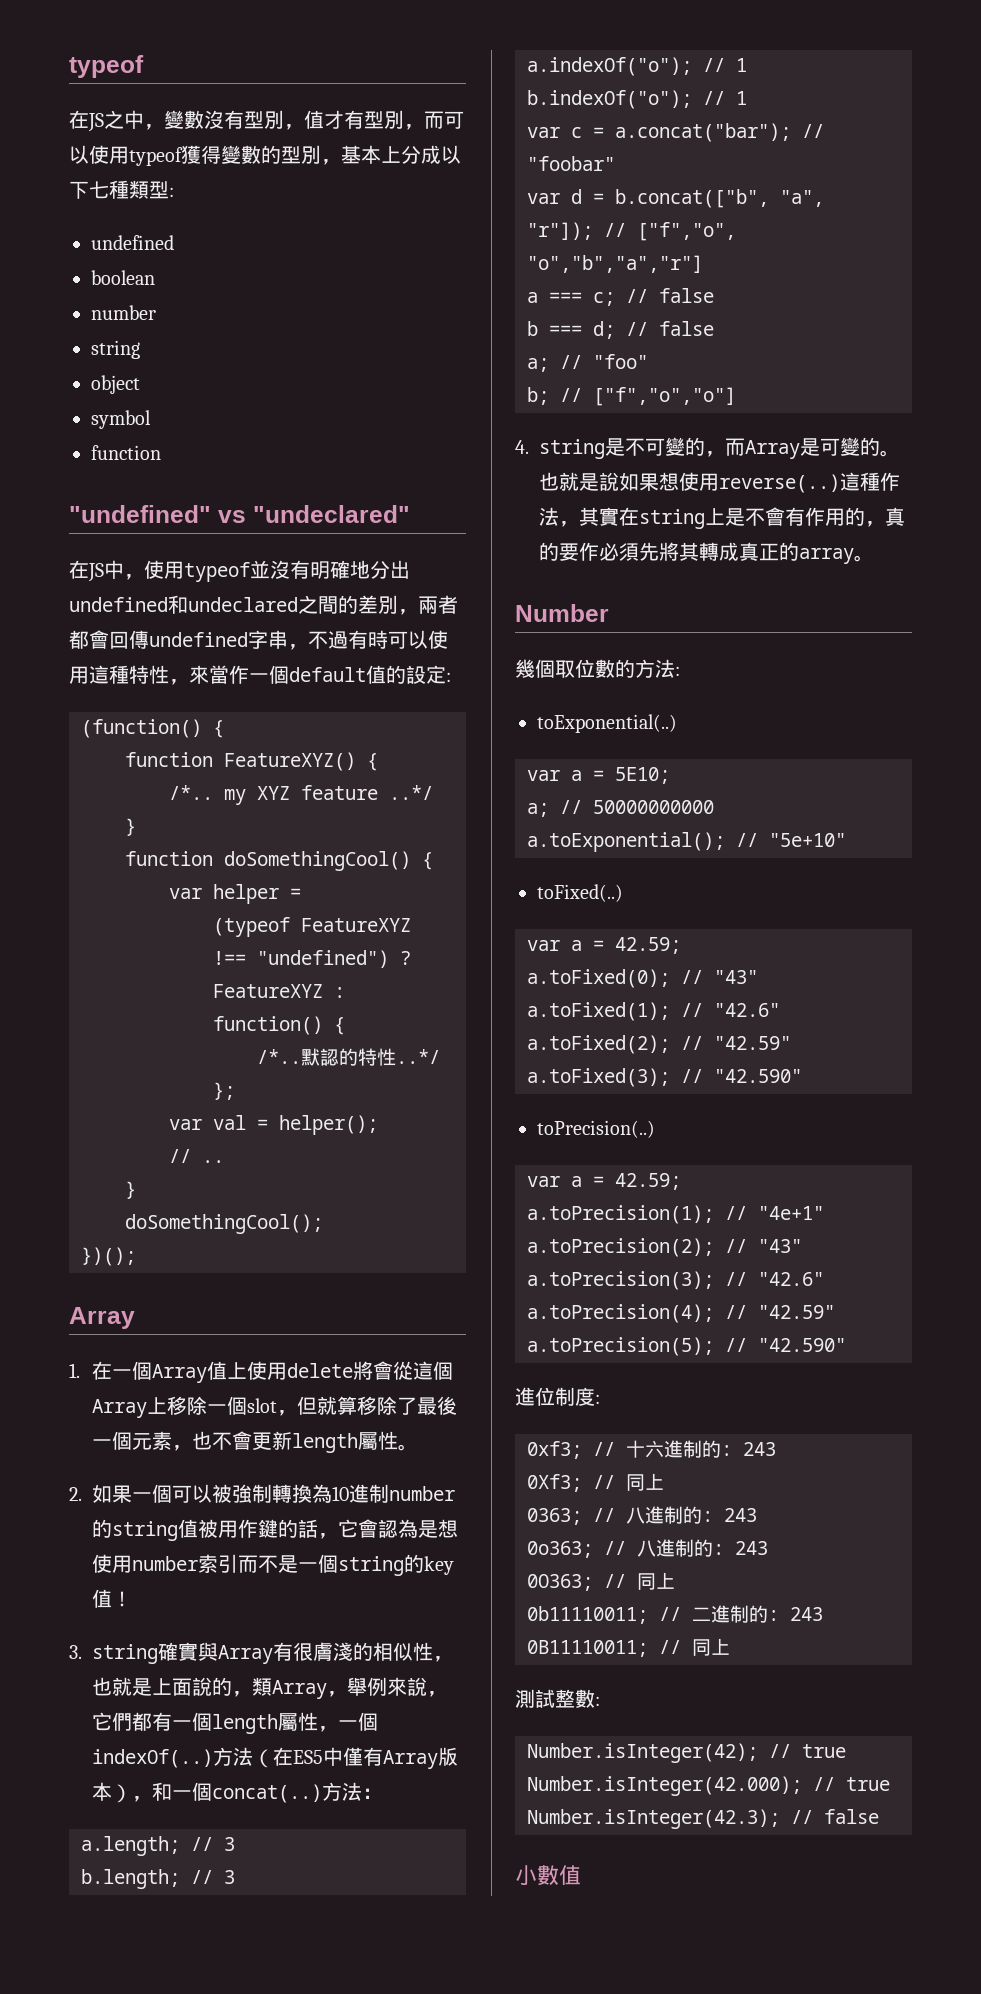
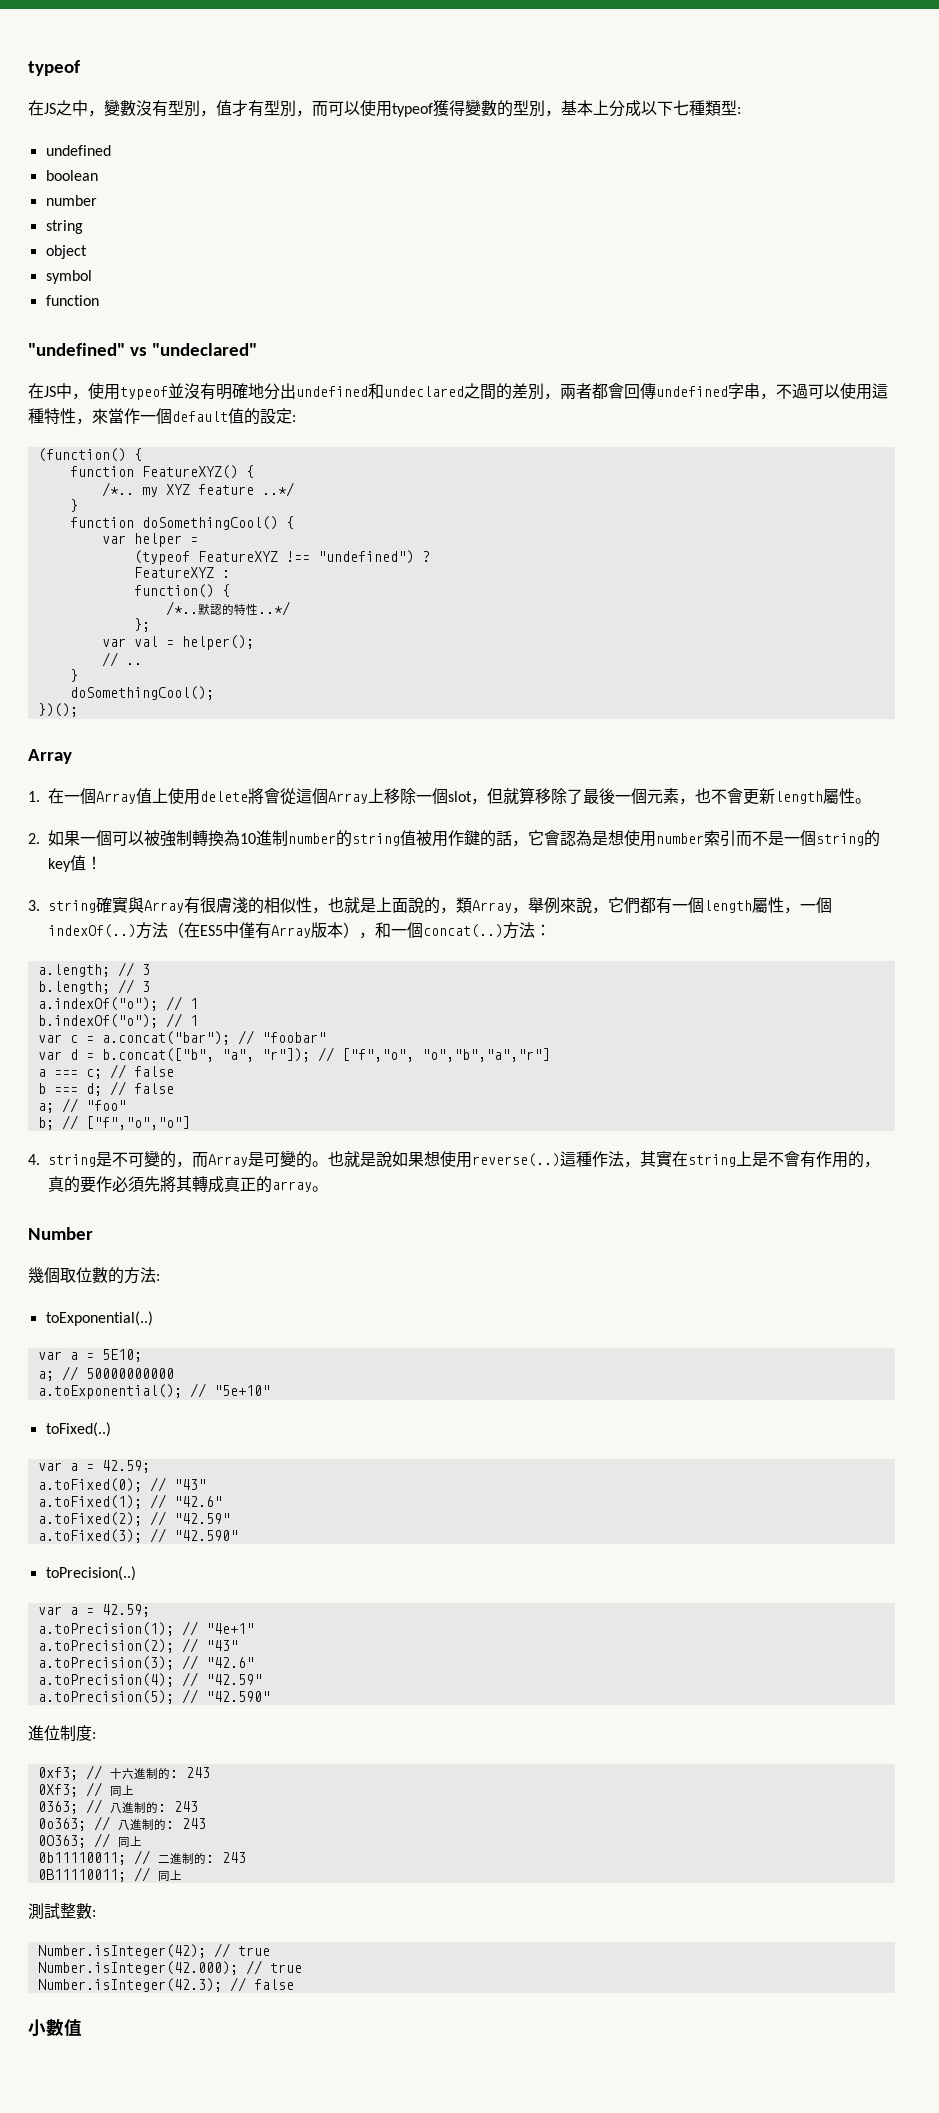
[348,630,388,649] 有時 -> (808, 391) none

